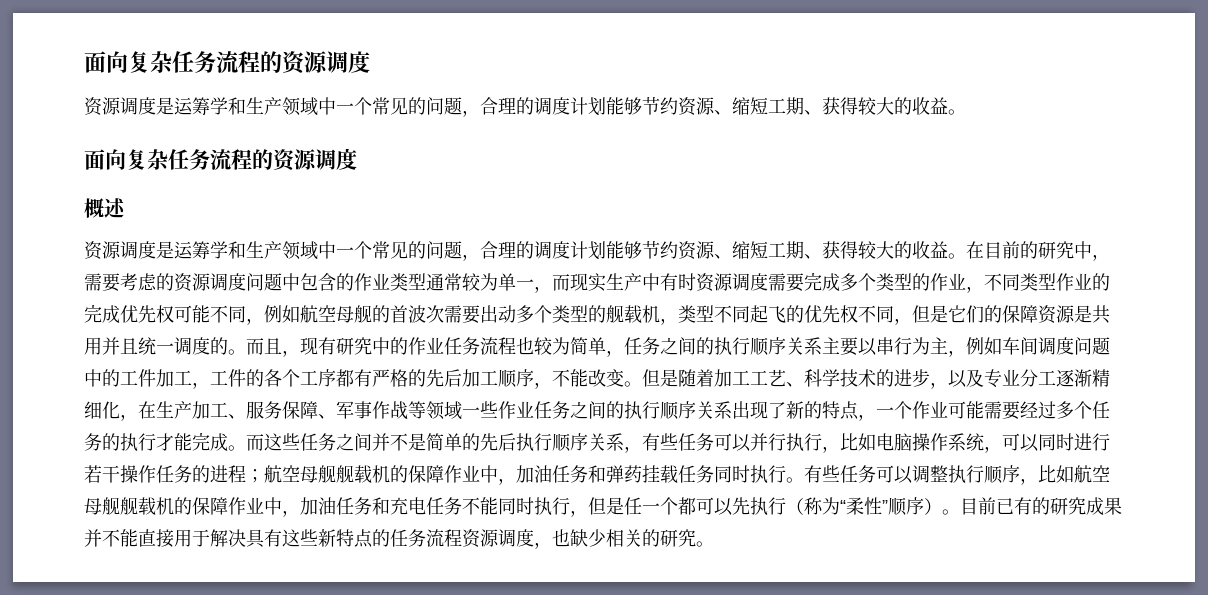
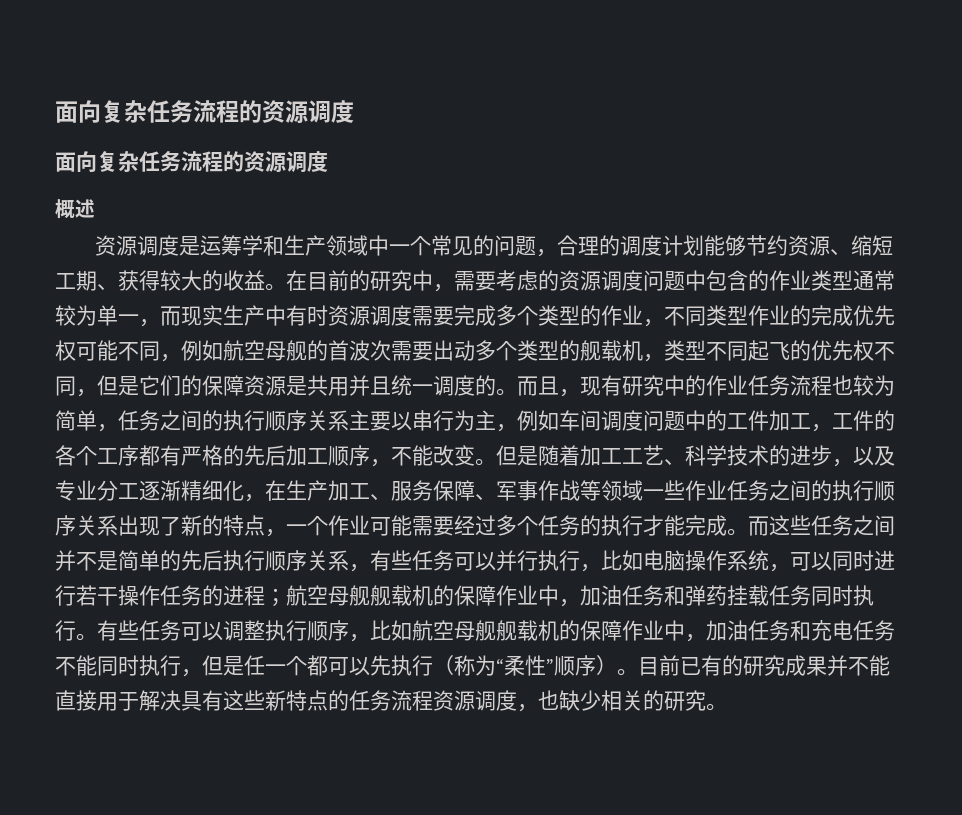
[84,51,370,75] [84,97,966,117] 面向复杂任务流程的资源调度 // 资源调度是运筹学和生产领域中一个常见的问题，合理的调度计划能够节约资源、缩短工期、获得较大的收益。 -> [55,100,354,124] 面向复杂任务流程的资源调度

